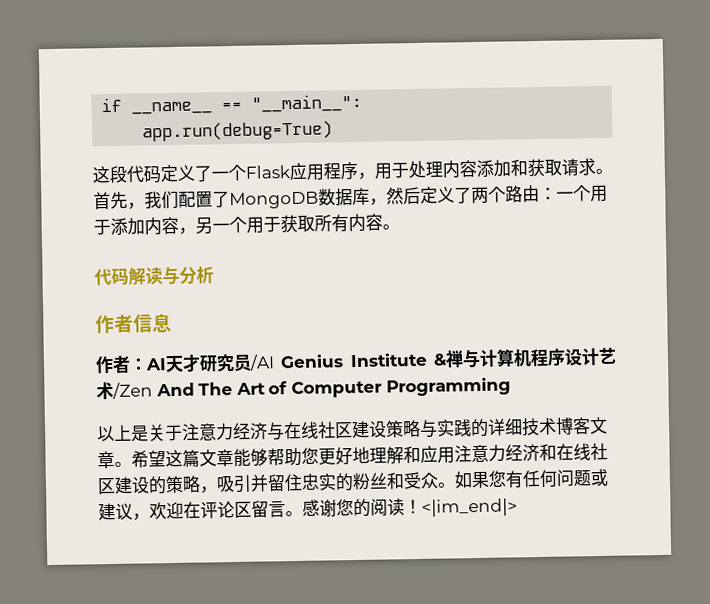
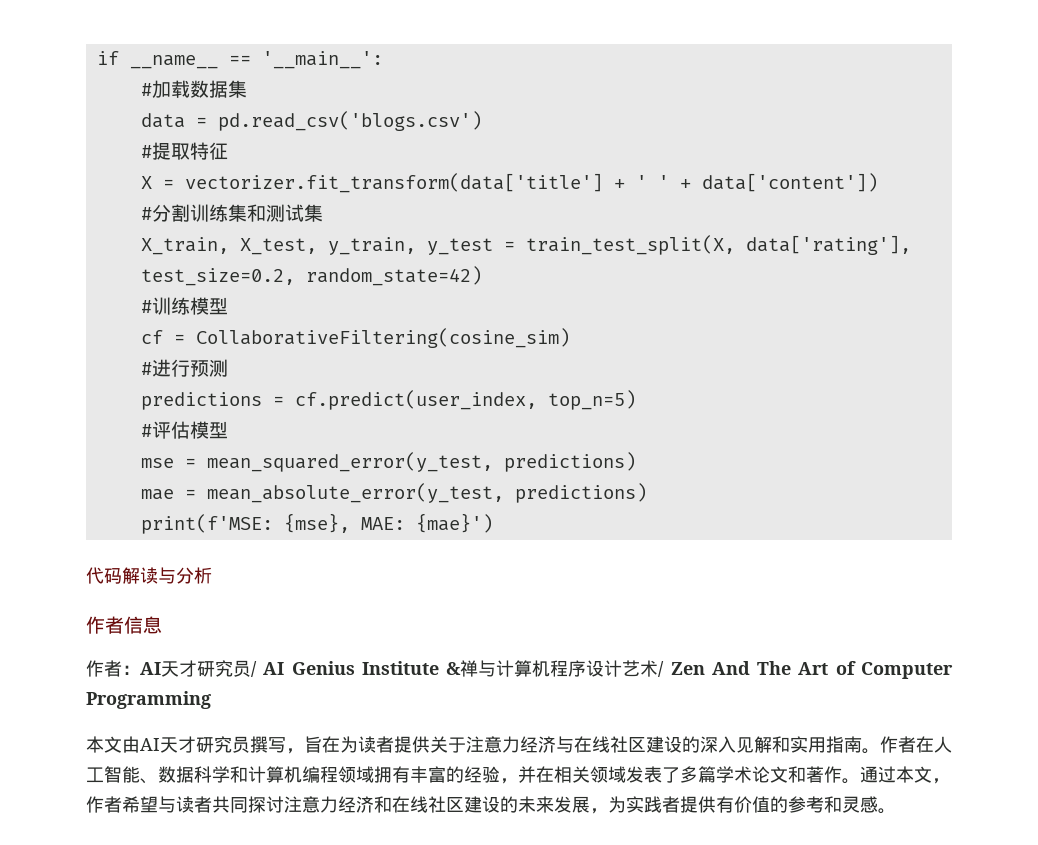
[251,93,363,113] [142,120,334,142] [92,158,613,184] [93,184,608,210] [93,213,400,236] "__main__": // app.run(debug=True) // 这段代码定义了一个Flask应用程序，用于处理内容添加和获取请求。首先，我们配置了MongoDB数据库，然后定义了两个路由：一个用于添加内容，另一个用于获取所有内容。 -> [261,51,383,69] [140,80,247,98] [140,111,482,131] [140,142,228,160] [140,173,878,193] [140,204,323,222] [140,235,911,255] [140,266,482,286] [140,297,228,315] [140,328,570,348] [140,359,228,377] [140,390,636,410] [140,421,228,439] [140,452,636,472] [140,483,647,503] [140,513,493,534] '__main__': // #加载数据集 // data = pd.read_csv('blogs.csv') // #提取特征 // X = vectorizer.fit_transform(data['title'] + ' ' + data['content']) // #分割训练集和测试集 // X_train, X_test, y_train, y_test = train_test_split(X, data['rating'], test_size=0.2, random_state=42) // #训练模型 // cf = CollaborativeFiltering(cosine_sim) // #进行预测 // predictions = cf.predict(user_index, top_n=5) // #评估模型 // mse = mean_squared_error(y_test, predictions) // mae = mean_absolute_error(y_test, predictions) // print(f'MSE: {mse}, MAE: {mae}')
[249,354,275,371] /AI -> [251,661,285,677] / AI
[112,382,153,399] /Zen -> [658,661,705,677] / Zen
[97,424,149,442] 以上是 -> [86,736,430,754] 本文由AI天才研究员撰写，旨在为读者提供
[385,416,608,438] [97,445,455,469] 策略与实践的详细技术博客文章。希望这篇文章能够帮助您更好地理解和应用 -> [682,736,952,754] [86,766,950,784] [86,796,284,813] 的深入见解和实用指南。作者在人工智能、数据科学和计算机编程领域拥有丰富的经验，并在相关领域发表了多篇学术论文和著作。通过本文，作者希望与读者共同探讨
[165,468,609,494] [98,498,518,521] 策略，吸引并留住忠实的粉丝和受众。如果您有任何问题或建议，欢迎在评论区留言。感谢您的阅读！<|im_end|> -> [518,796,896,814] 未来发展，为实践者提供有价值的参考和灵感。

